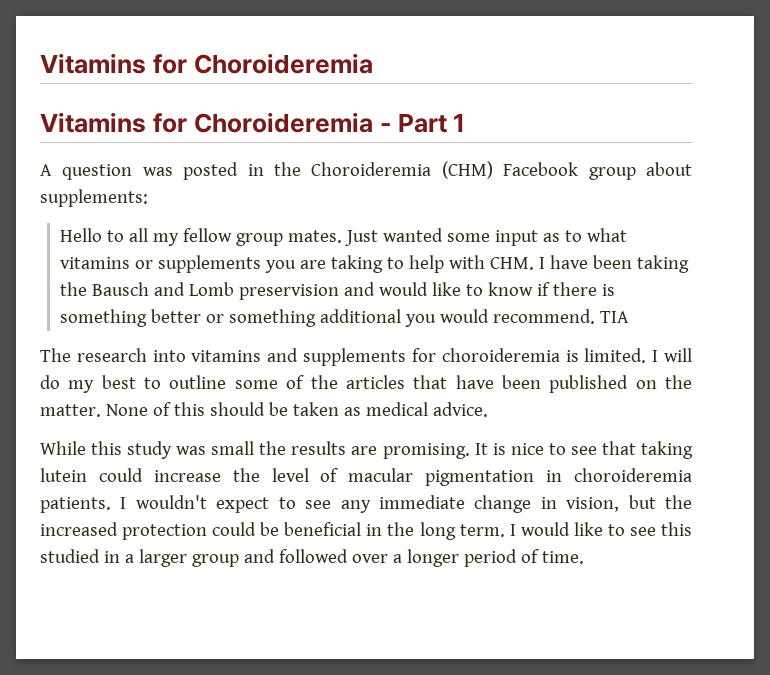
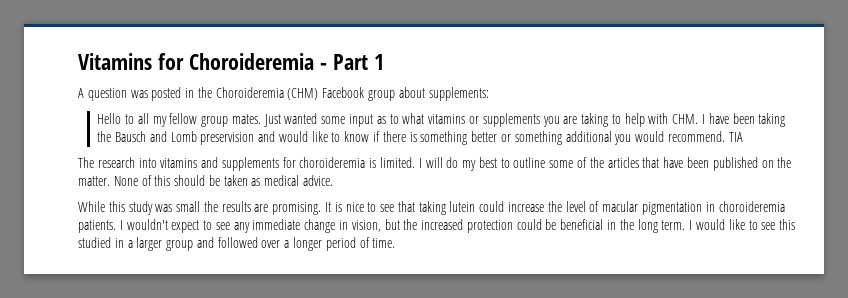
[40,53,373,74] [40,112,373,133] Vitamins for Choroideremia // Vitamins for Choroideremia -> [78,53,314,70] Vitamins for Choroideremia

